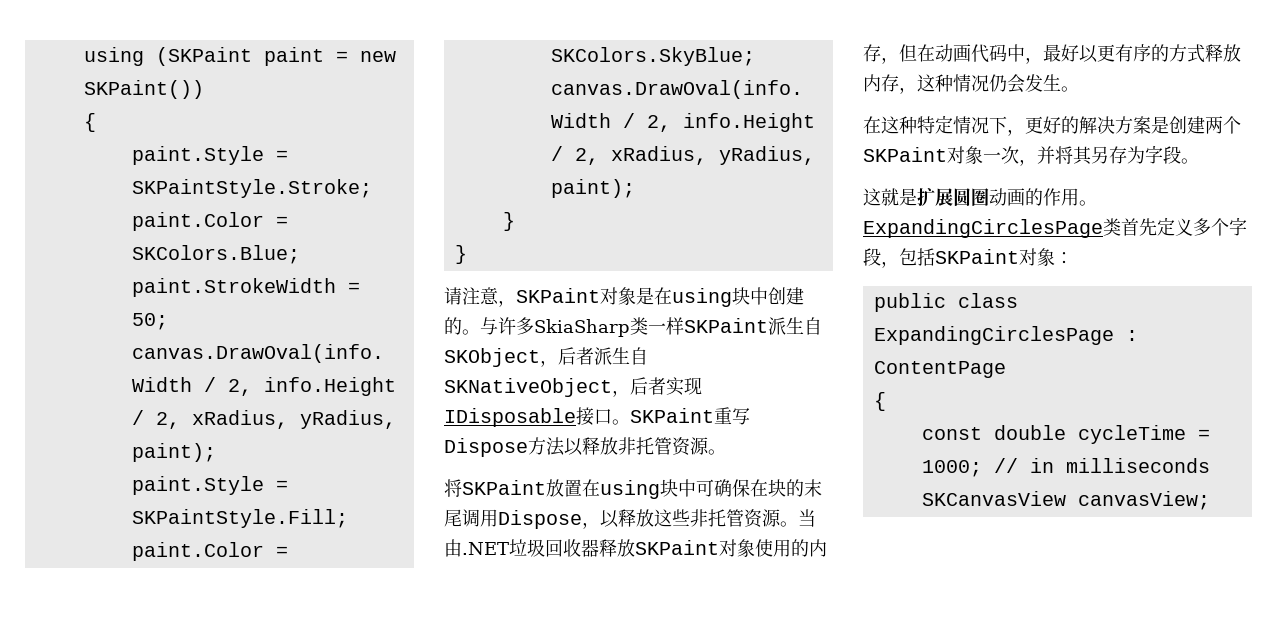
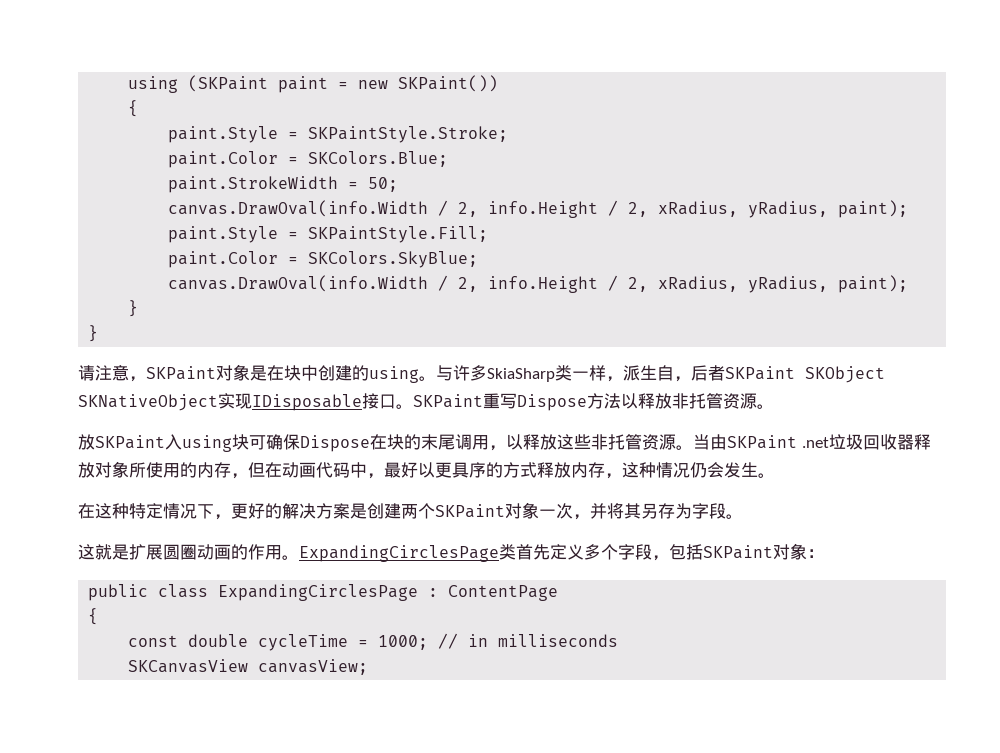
[672,288,732,307] using -> (284, 373) none
(462, 326) none -> [369,366,419,383] using
[684,317,822,335] [444,347,648,367] [444,377,666,397] SKPaint派生自SKObject，后者派生自SKNativeObject，后者 -> [606,365,885,383] [78,394,218,411] ，派生自，后者SKPaint SKObject SKNativeObject
[444,479,750,499] 将SKPaint放置在using块中可确保 -> [78,434,370,452] 放SKPaint入using块可确保Dispose
[498,510,582,529] Dispose -> (489, 442) none
[462,542,509,555] .NET -> [727,435,829,449] SKPaint .net
[635,539,755,557] SKPaint对象 -> [95,461,146,478] 对象所
[1115,44,1133,62] 有 -> [452,462,469,478] 具

